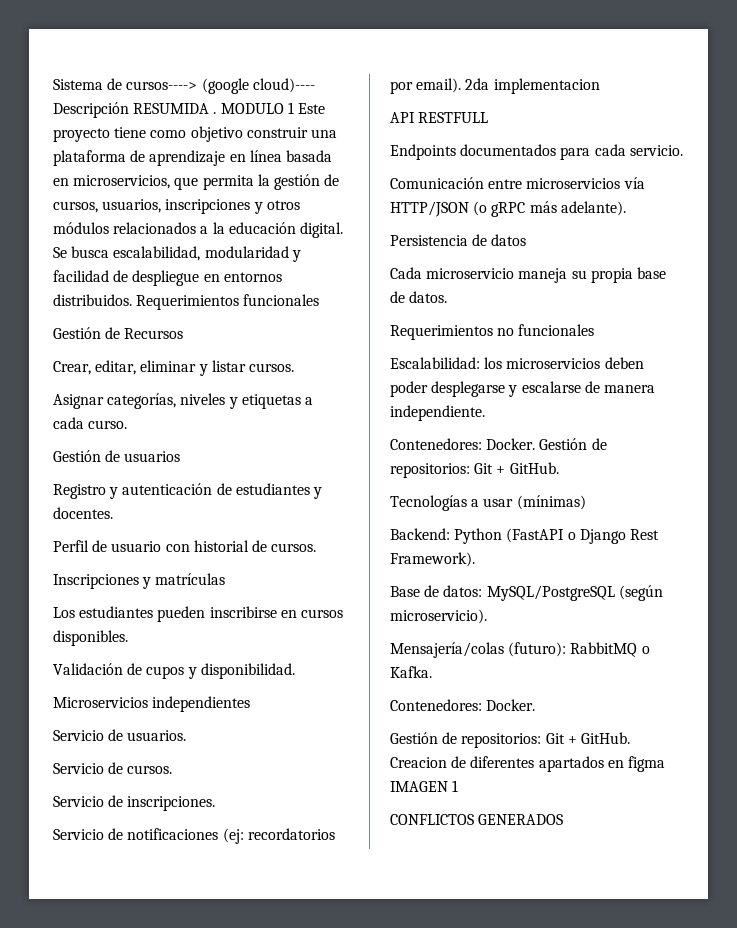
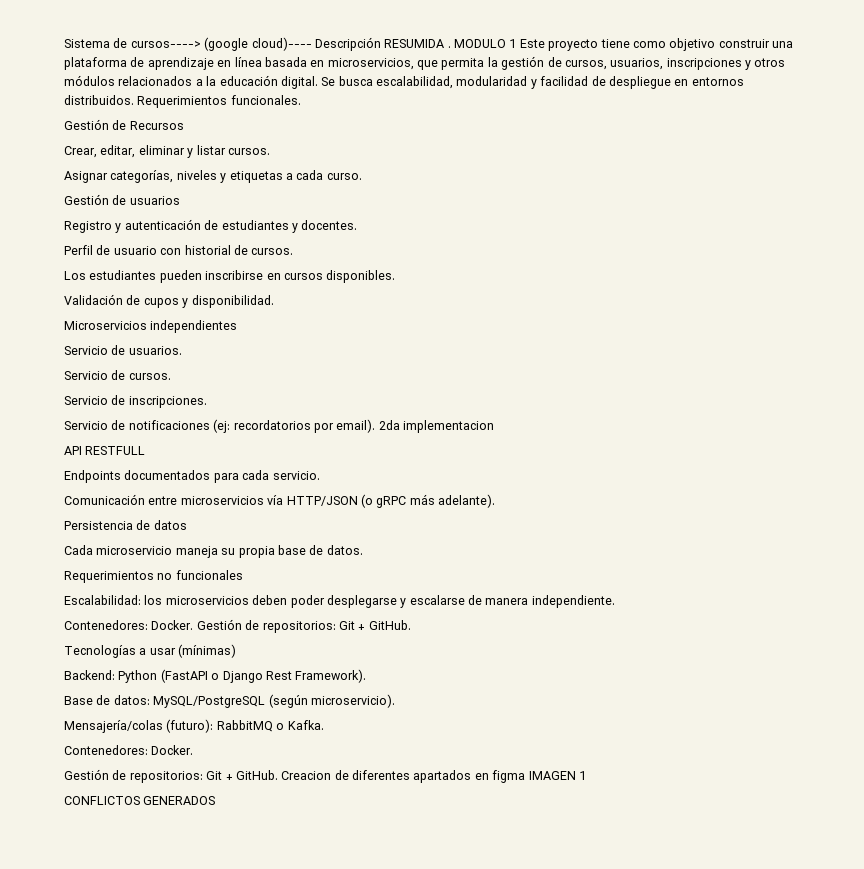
[243,294,320,306] funcionales -> [230,95,301,105] funcionales.
[53,573,226,589] // Inscripciones y matrículas -> (294, 251) none

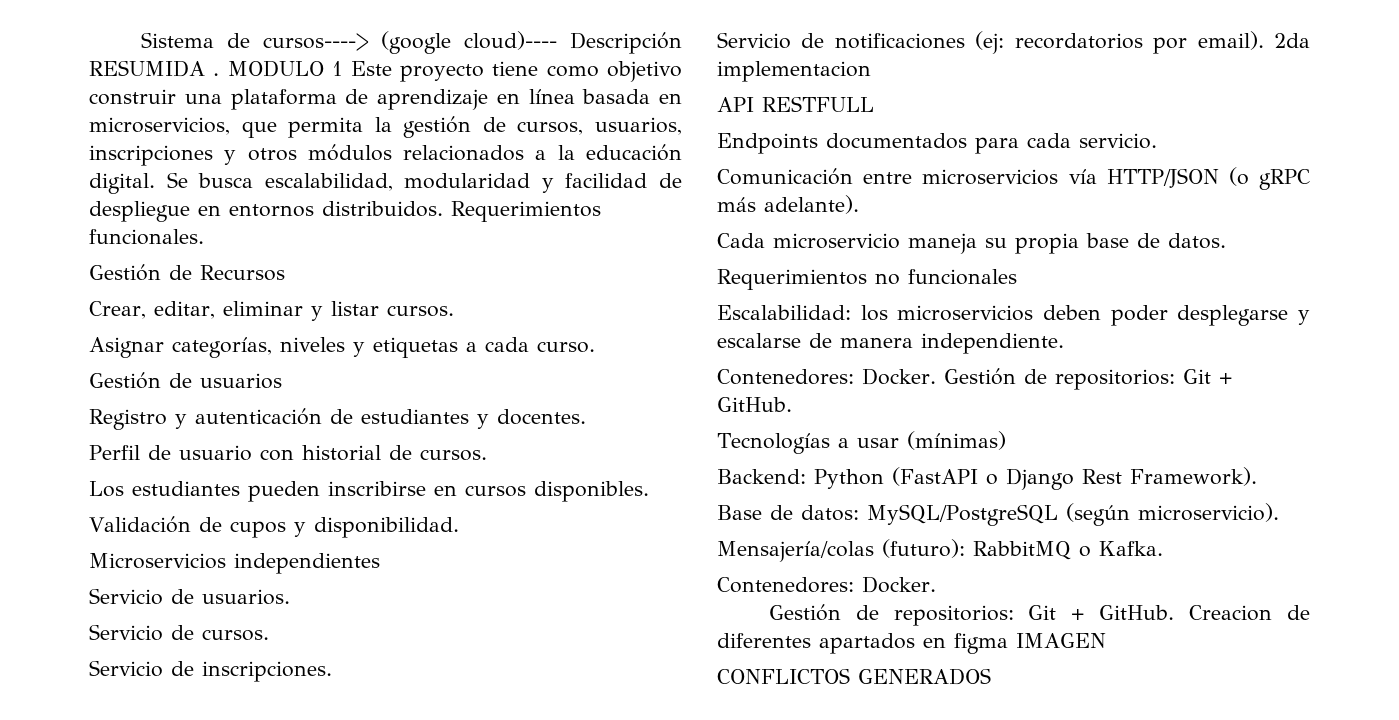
[64,520,187,530] // Persistencia de datos -> (859, 204) none
[578,771,586,780] 1 -> (1106, 640) none

